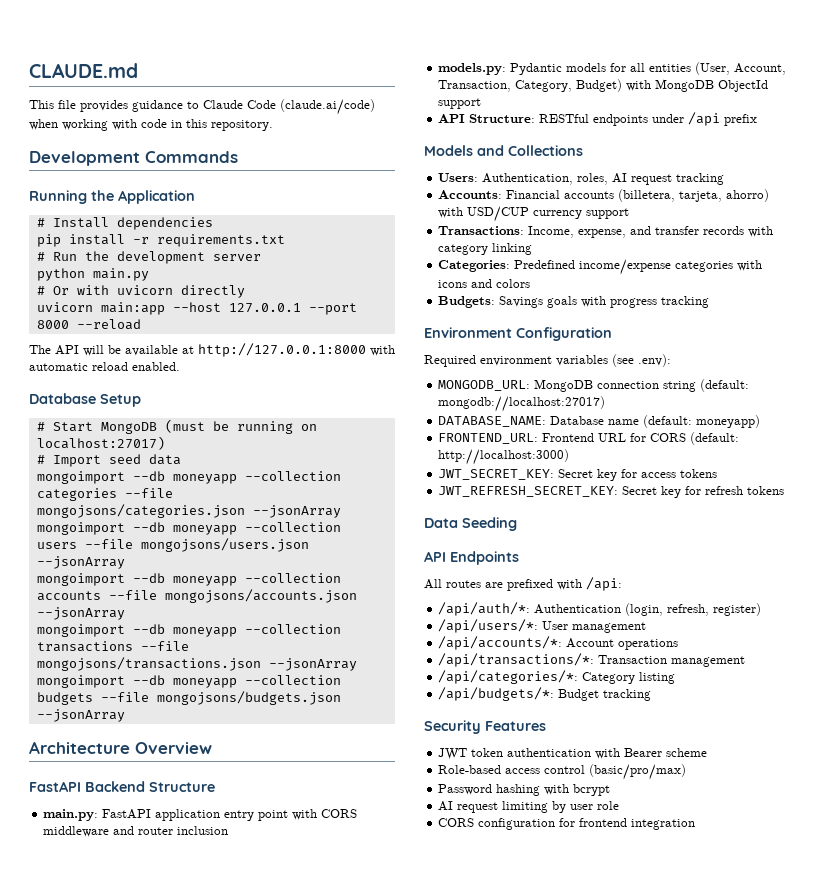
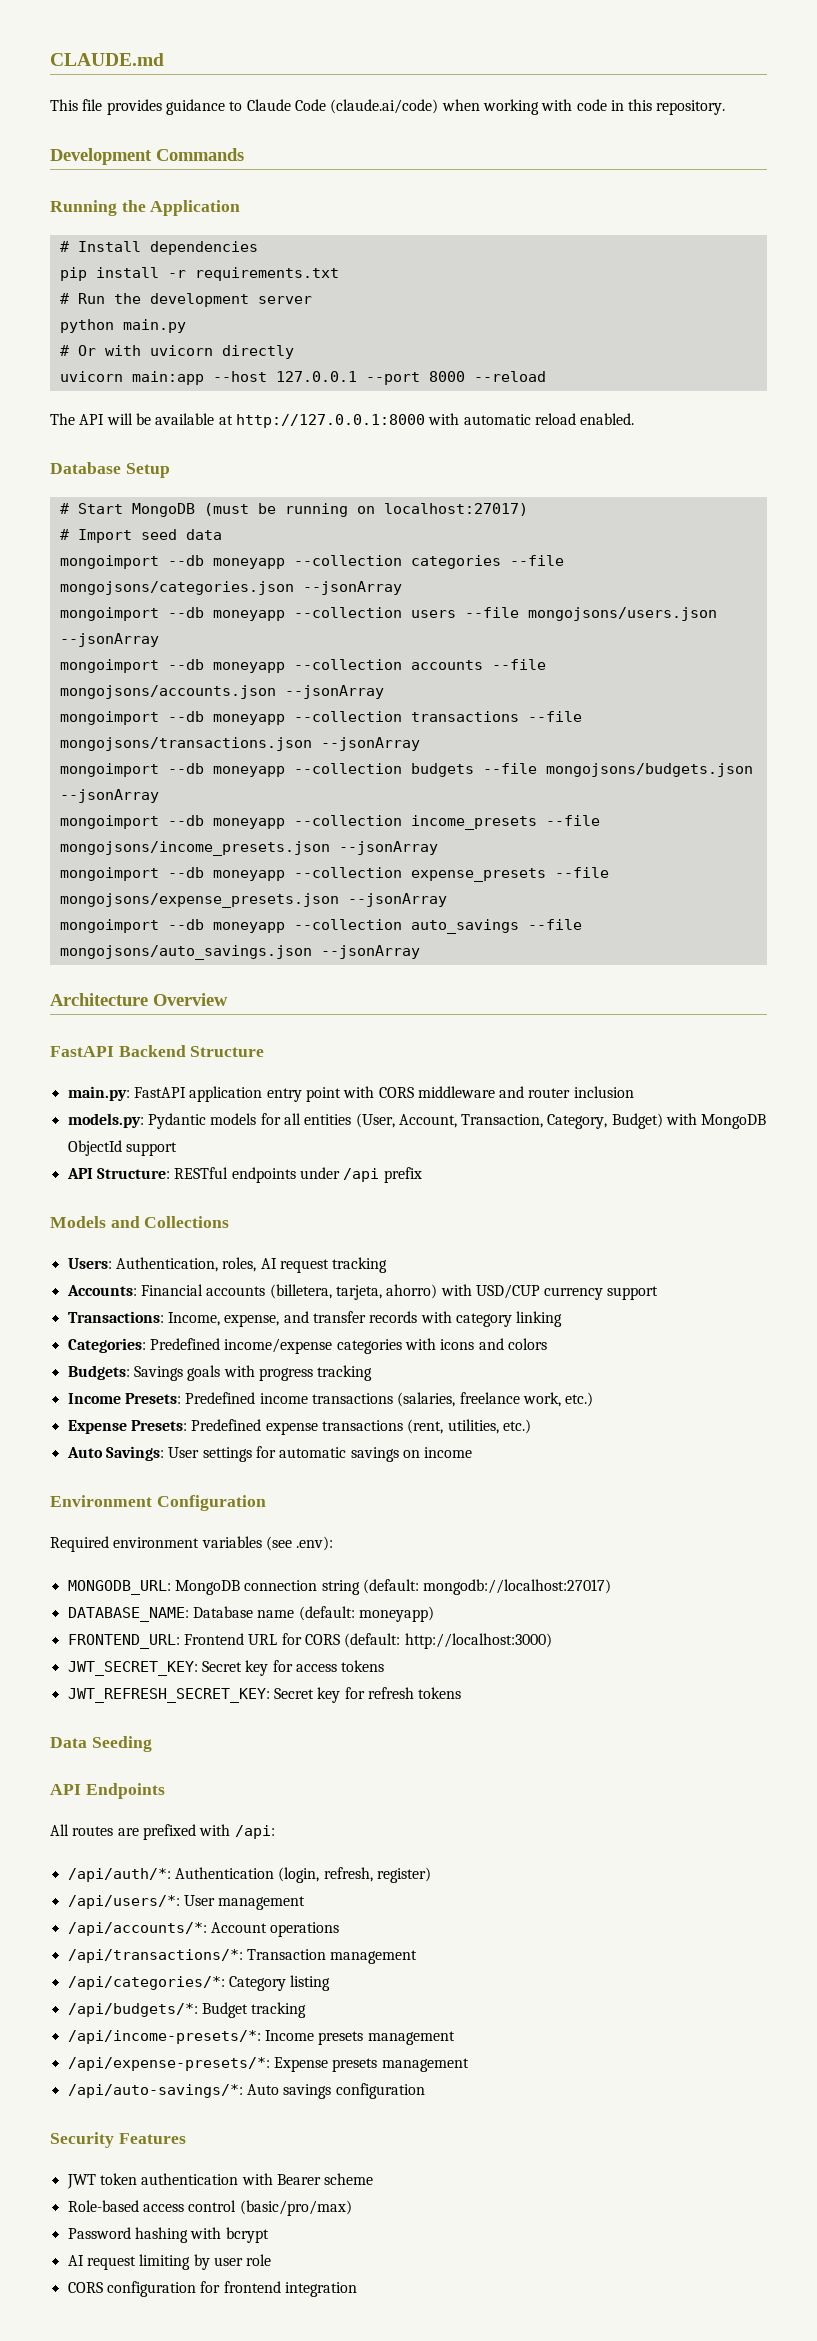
(125, 715) none -> [59,815,600,830] [59,841,438,856] [59,867,609,882] [59,893,447,908] [59,919,582,934] [59,945,420,960] // mongoimport --db moneyapp --collection income_presets --file mongojsons/income_presets.json --jsonArray // mongoimport --db moneyapp --collection expense_presets --file mongojsons/expense_presets.json --jsonArray // mongoimport --db moneyapp --collection auto_savings --file mongojsons/auto_savings.json --jsonArray
(710, 302) none -> [67,1392,594,1407] [67,1419,531,1435] [66,1446,473,1462] // Income Presets: Predefined income transactions (salaries, freelance work, etc.) // Expense Presets: Predefined expense transactions (rent, utilities, etc.) // Auto Savings: User settings for automatic savings on income
(652, 695) none -> [67,2030,455,2045] [67,2057,469,2072] [67,2083,425,2099] // /api/income-presets/*: Income presets management // /api/expense-presets/*: Expense presets management // /api/auto-savings/*: Auto savings configuration

